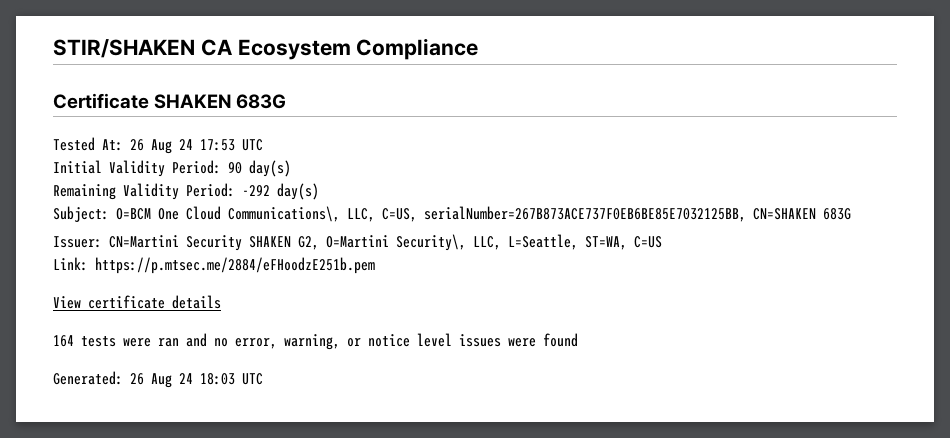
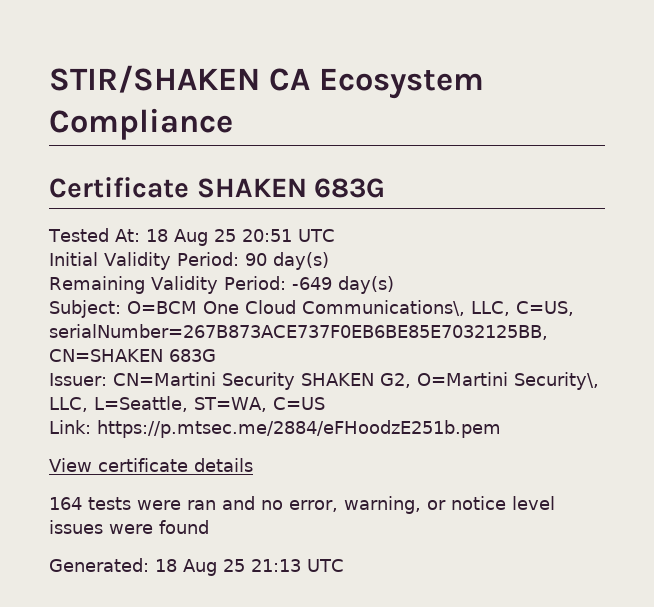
[130,139,235,154] 26 Aug 24 17:53 -> [145,229,292,246] 18 Aug 25 20:51
[242,185,270,196] -292 -> [291,277,332,290] -649
[130,373,235,388] 26 Aug 24 18:03 -> [155,559,301,576] 18 Aug 25 21:13

